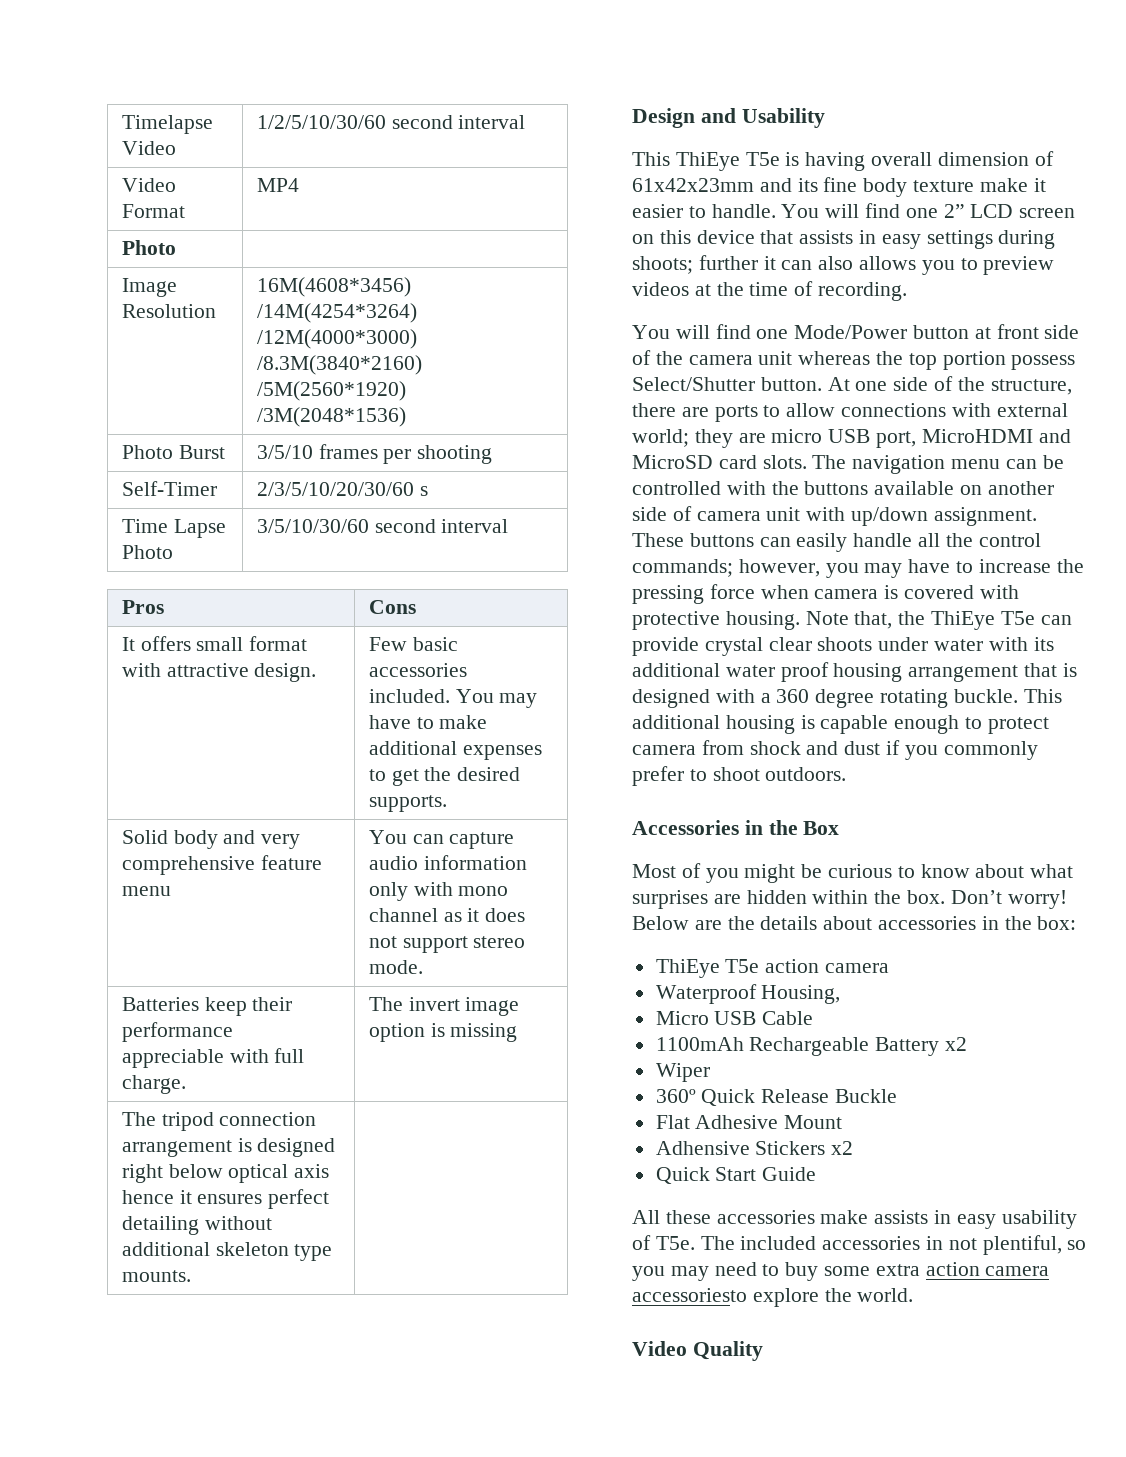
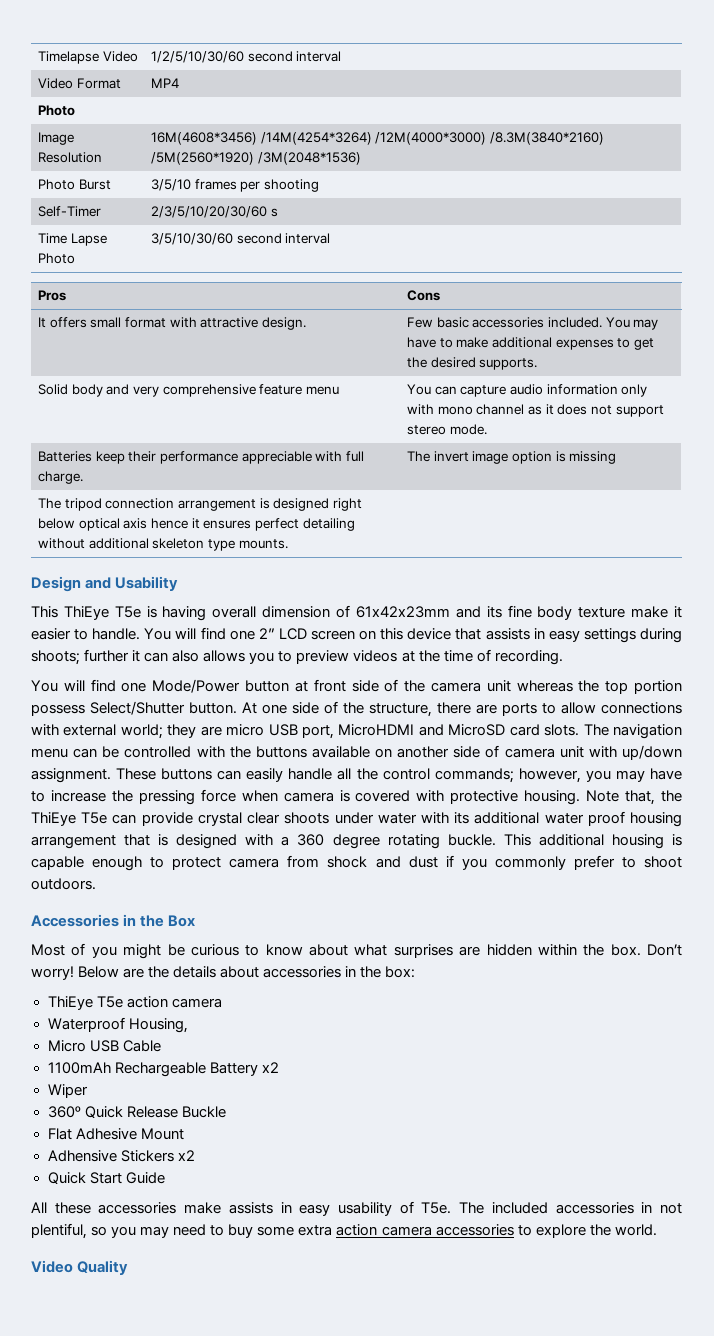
[632,1288,747,1302] accessoriesto -> [435,1224,532,1236] accessories to

